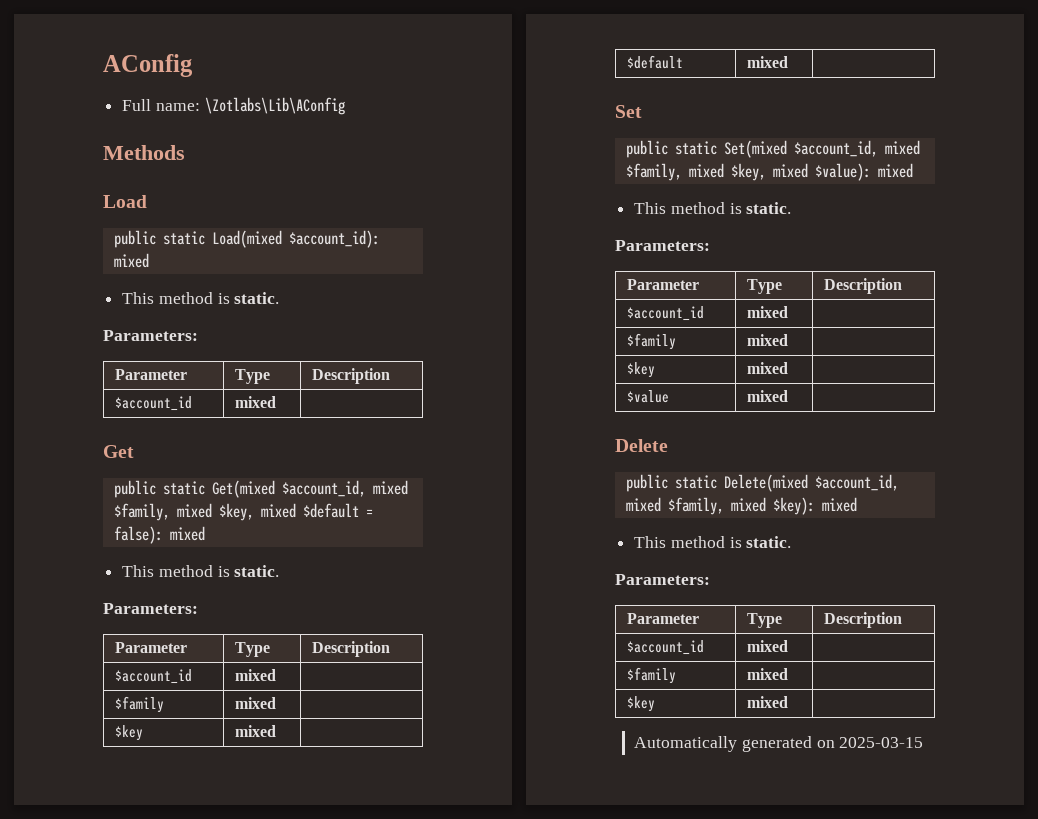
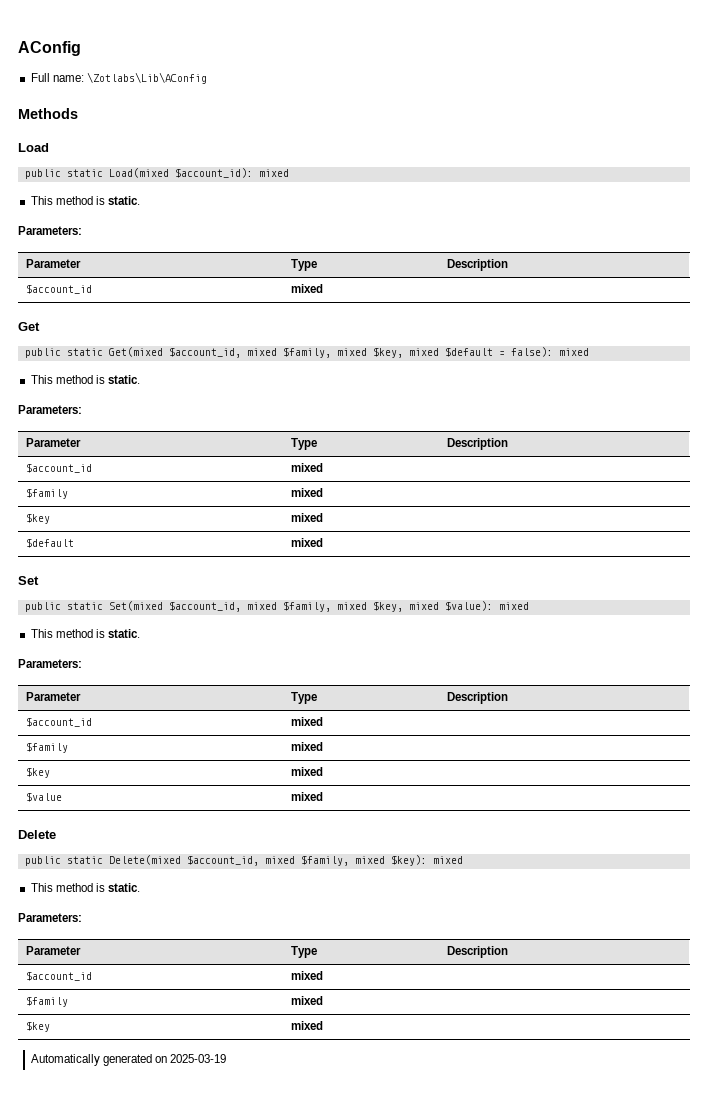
[839,737,924,748] 2025-03-15 -> [170,1054,227,1063] 2025-03-19

